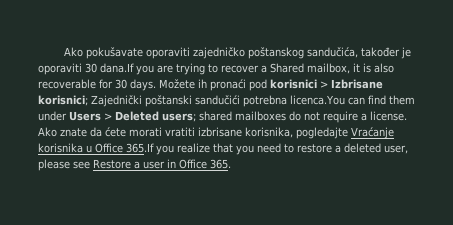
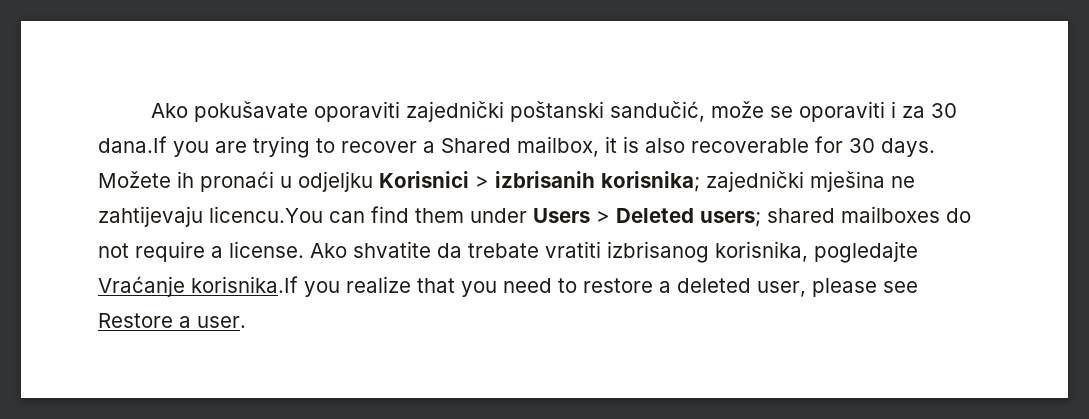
[193,47,412,59] [38,63,82,75] zajedničko poštanskog sandučića, također je oporaviti -> [405,101,925,122] zajednički poštanski sandučić, može se oporaviti i za
[249,79,383,91] [38,95,345,107] pod korisnici > Izbrisane korisnici; Zajednički poštanski sandučići potrebna licenca.You -> [280,171,915,192] [98,206,323,227] u odjeljku Korisnici > izbrisanih korisnika; zajednički mješina ne zahtijevaju licencu.You
[60,127,394,139] [38,143,154,153] znate da ćete morati vratiti izbrisane korisnika, pogledajte Vraćanje korisnika u Office 365.If -> [353,241,918,263] [98,276,298,297] shvatite da trebate vratiti izbrisanog korisnika, pogledajte Vraćanje korisnika.If
[143,159,231,169] user in Office 365. -> [197,316,246,328] user.

